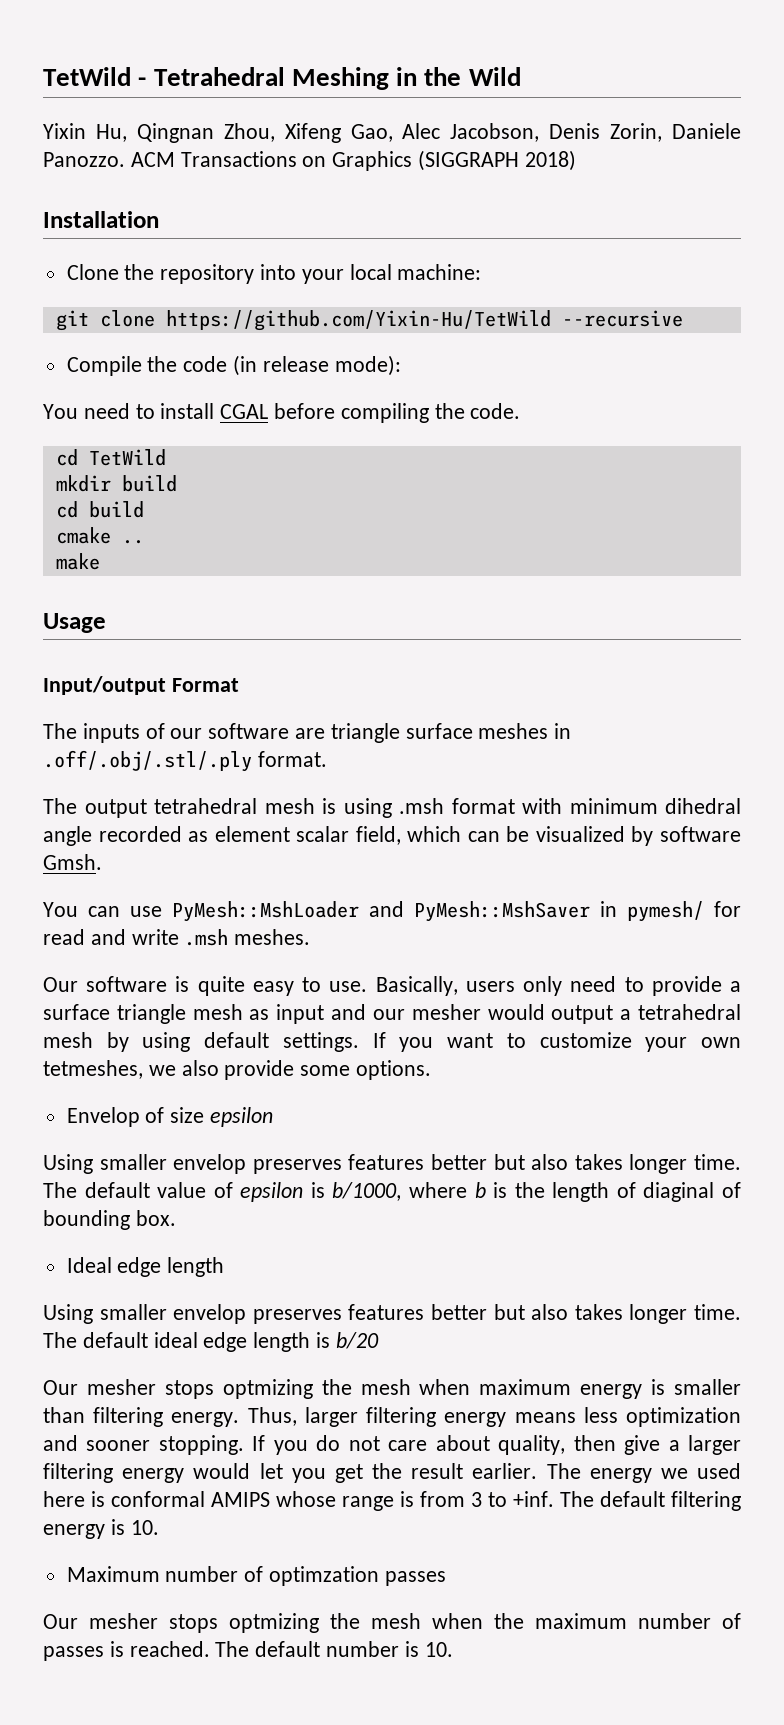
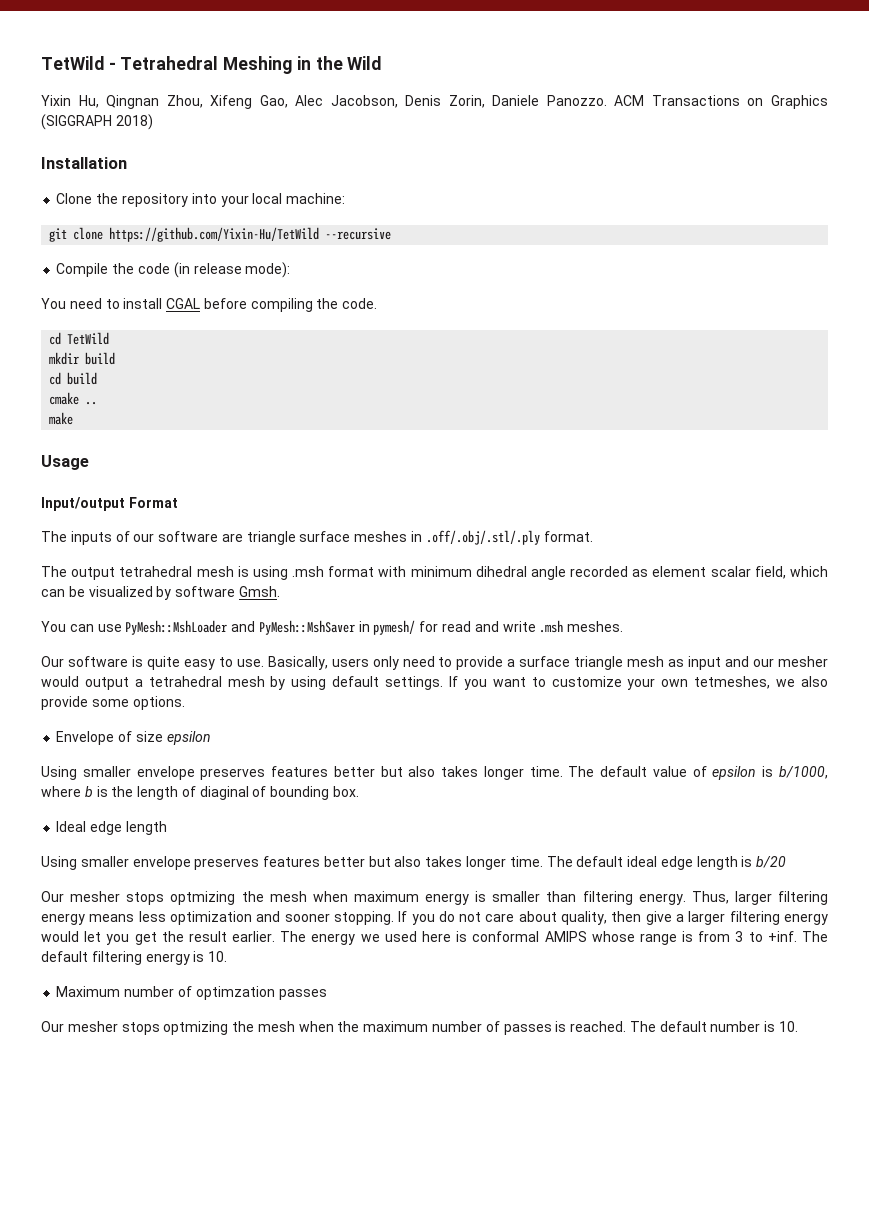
[66,1107,140,1127] Envelop -> [56,731,115,745] Envelope
[173,1154,247,1174] envelop -> [136,766,195,780] envelope
[173,1304,247,1324] envelop -> [132,856,191,870] envelope

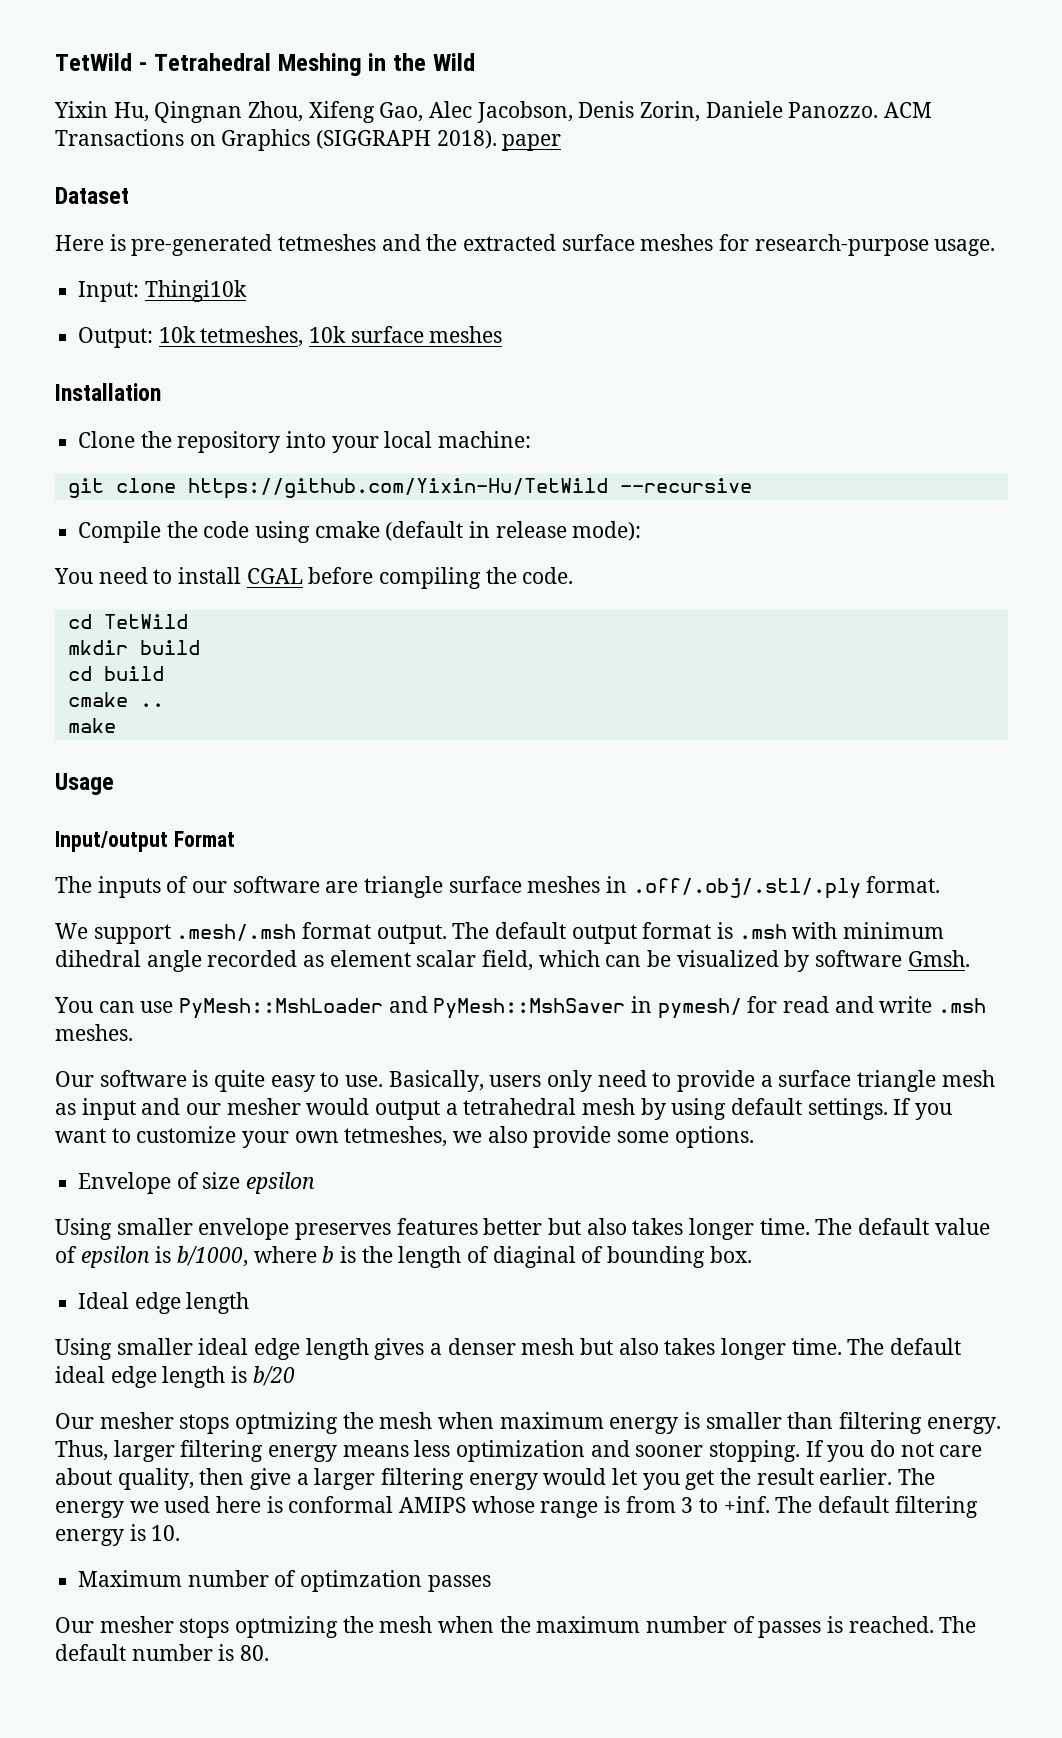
[115,114,153,130] 2018) -> [436,130,562,151] [55,187,129,204] [55,234,996,256] [78,280,247,302] [78,326,503,348] 2018). paper // Dataset // Here is pre-generated tetmeshes and the extracted surface meshes for research-purpose usage. // Input: Thingi10k // Output: 10k tetmeshes, 10k surface meshes
[173,262,190,278] (in -> [255,521,491,543] using cmake (default in
[41,566,375,580] The output tetrahedral mesh is using .msh format -> [55,922,787,944] We support .mesh/.msh format output. The default output format is .msh
[132,856,365,870] envelope preserves features better -> [198,1338,575,1360] ideal edge length gives a denser mesh
[779,1021,799,1032] 10. -> [240,1645,270,1661] 80.

